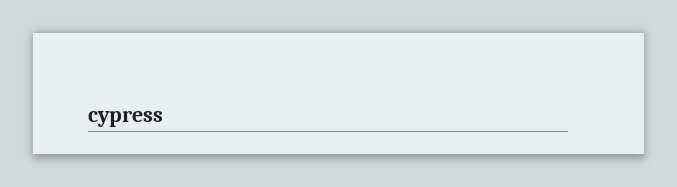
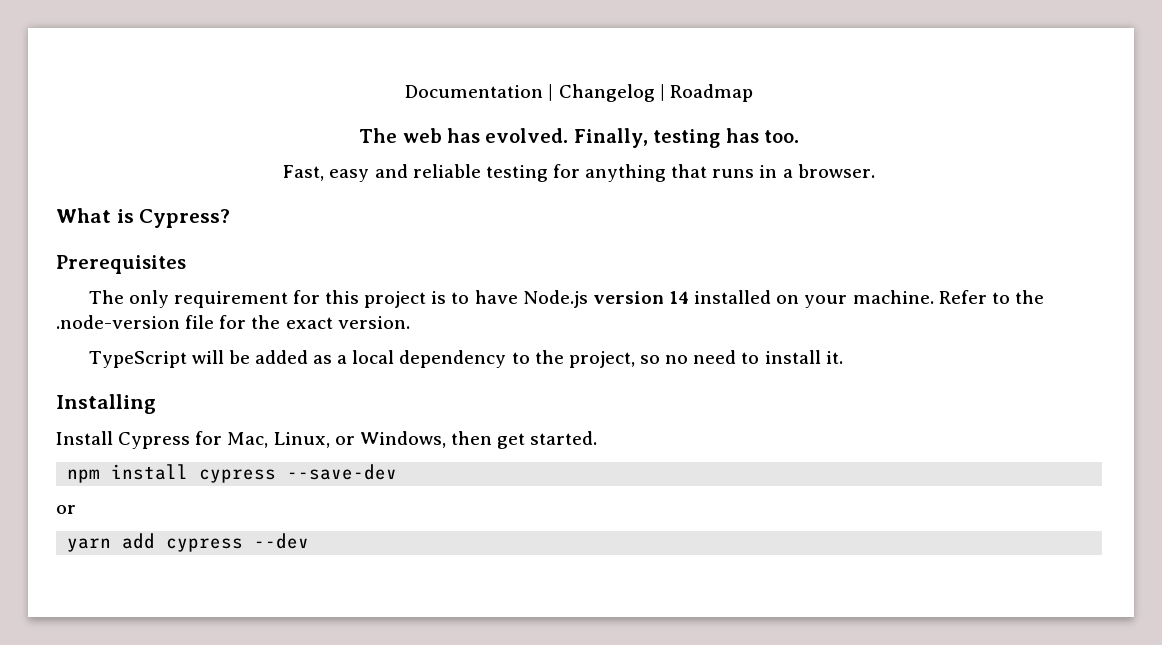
[88,110,163,127] cypress -> [405,84,753,102] [359,128,799,148] [283,164,875,182] [56,208,231,228] [56,255,186,274] [88,290,1044,308] [56,315,410,329] [88,350,843,368] [56,394,156,414] [56,431,598,449] [67,464,398,483] [56,505,76,514] [67,533,310,552] Documentation | Changelog | Roadmap // The web has evolved. Finally, testing has too. // Fast, easy and reliable testing for anything that runs in a browser. // What is Cypress? // Prerequisites // The only requirement for this project is to have Node.js version 14 installed on your machine. Refer to the .node-version file for the exact version. // TypeScript will be added as a local dependency to the project, so no need to install it. // Installing // Install Cypress for Mac, Linux, or Windows, then get started. // npm install cypress --save-dev // or // yarn add cypress --dev

